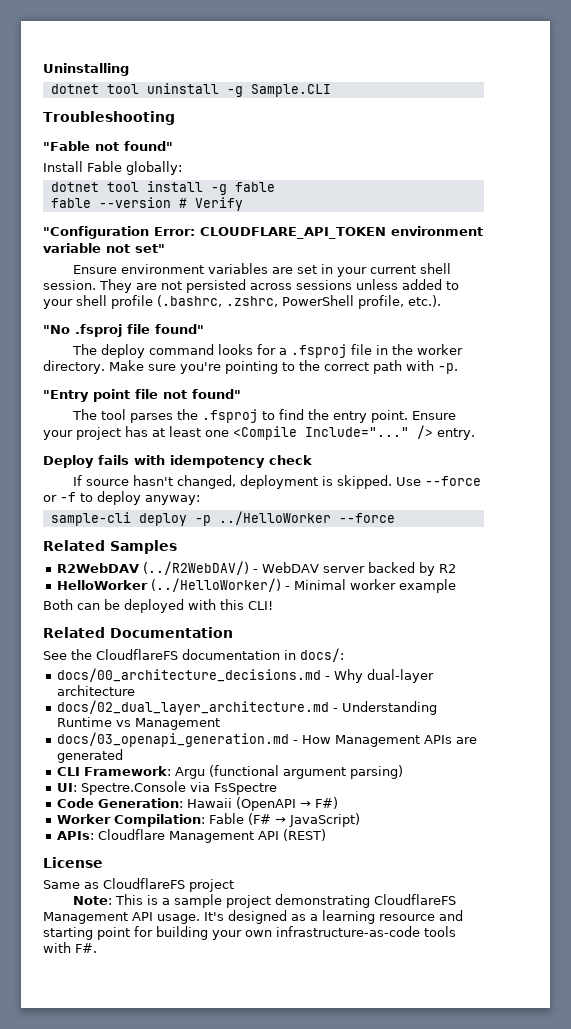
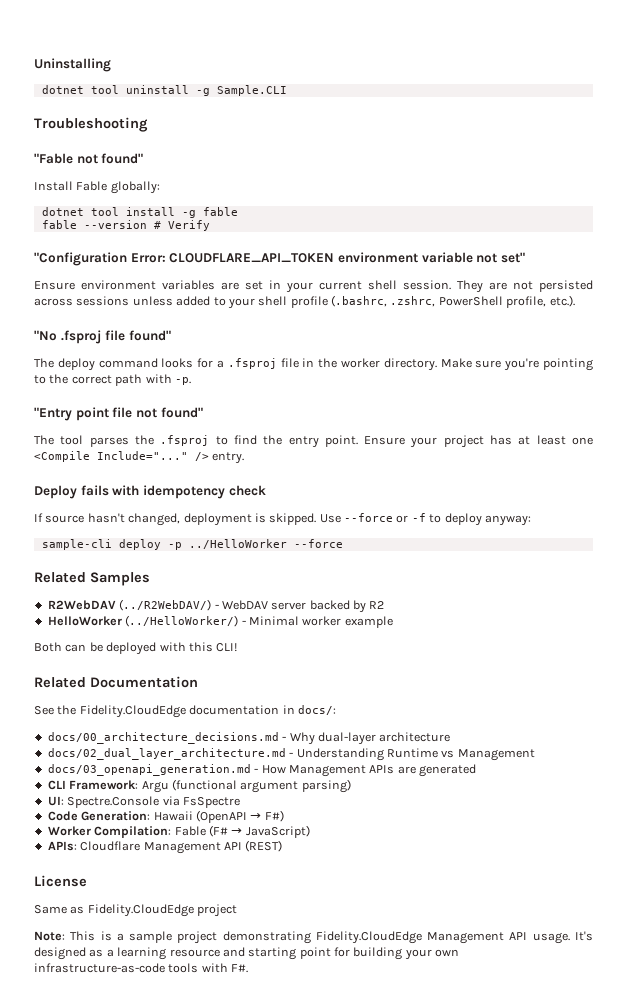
[96,649,178,660] CloudflareFS -> [79,705,186,718] Fidelity.CloudEdge
[103,878,185,889] CloudflareFS -> [87,904,194,917] Fidelity.CloudEdge
[374,894,457,905] CloudflareFS -> [315,931,422,944] Fidelity.CloudEdge

